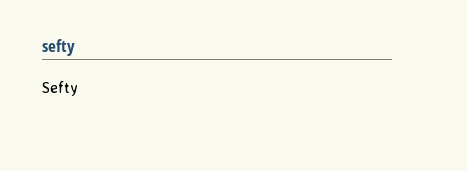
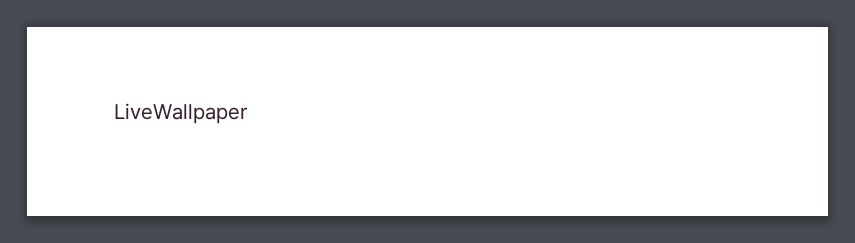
[42,39,75,56] [42,81,78,96] sefty // Sefty -> [114,103,248,124] LiveWallpaper

